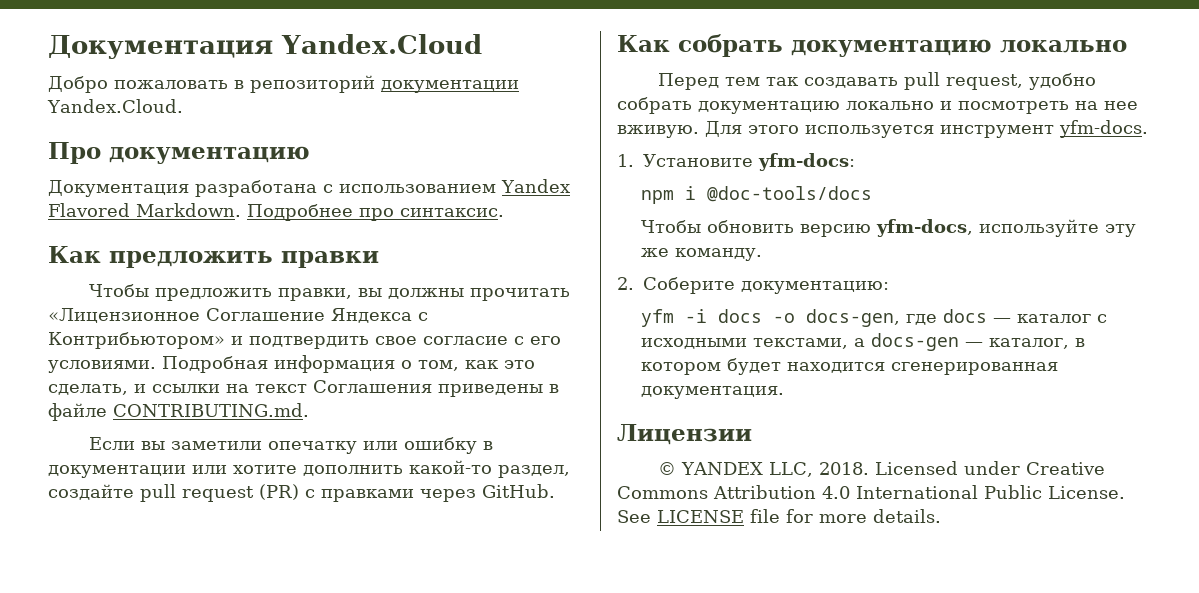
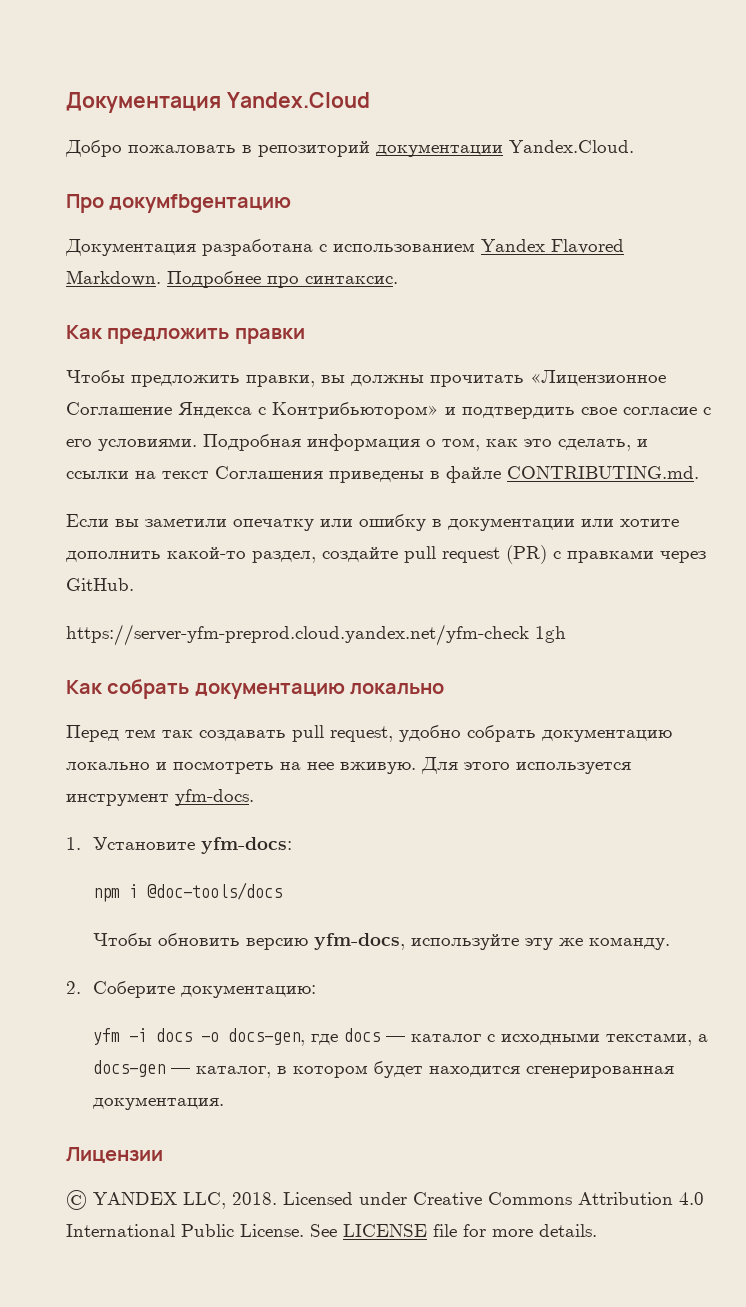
[109,146,310,164] документацию -> [109,194,292,213] докумfbgентацию
(555, 491) none -> [66,624,566,646] // https://server-yfm-preprod.cloud.yandex.net/yfm-check 1gh

